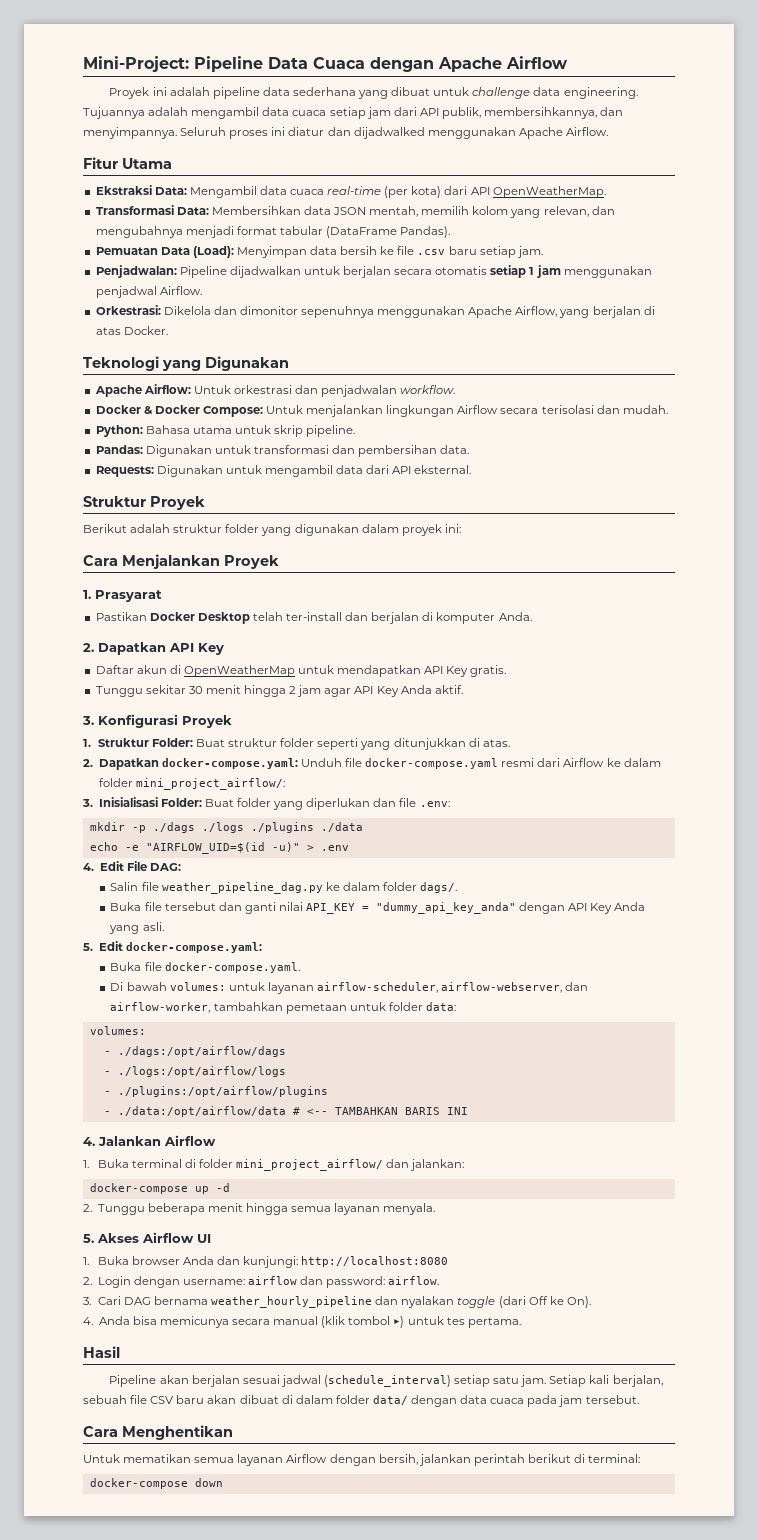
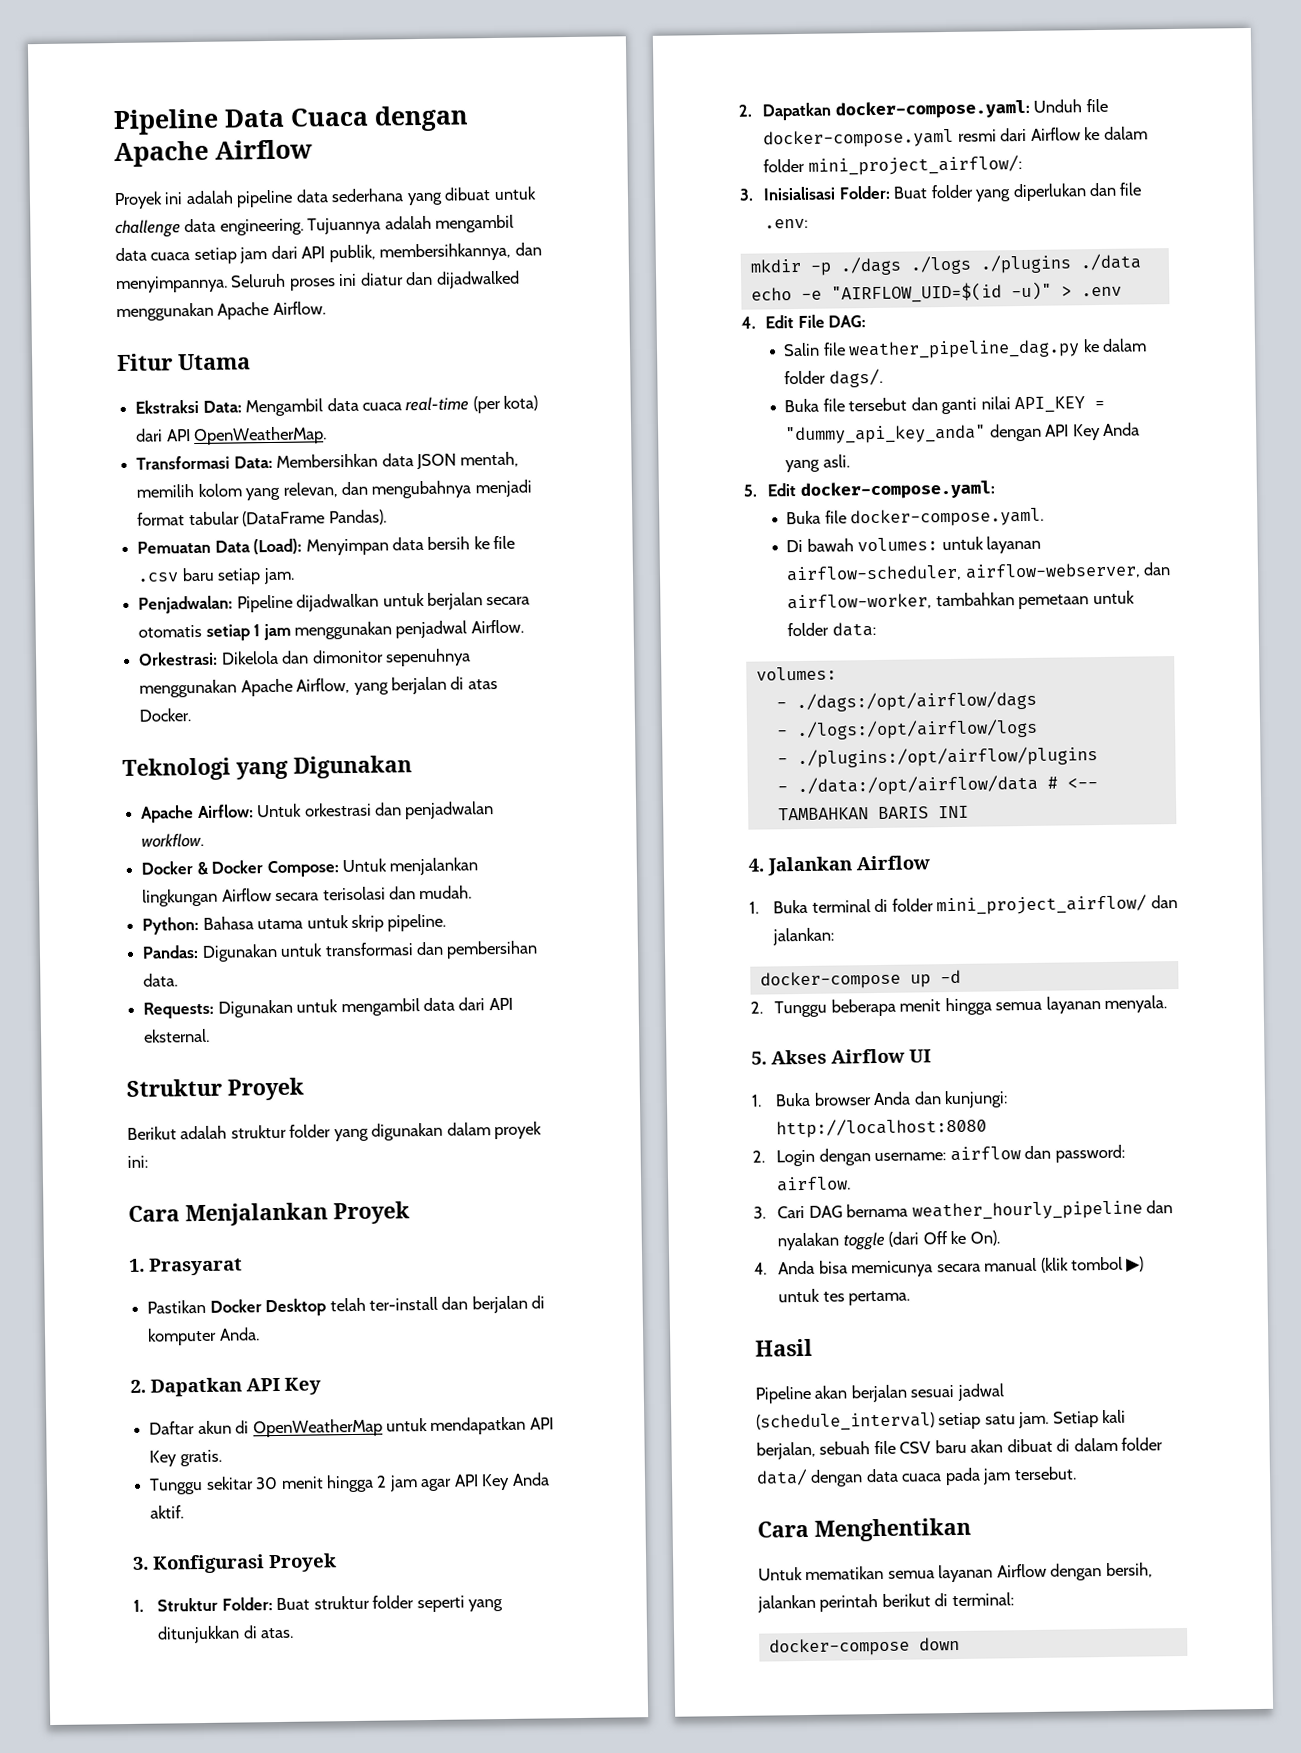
[83,56,189,72] Mini-Project: -> (113, 122) none

